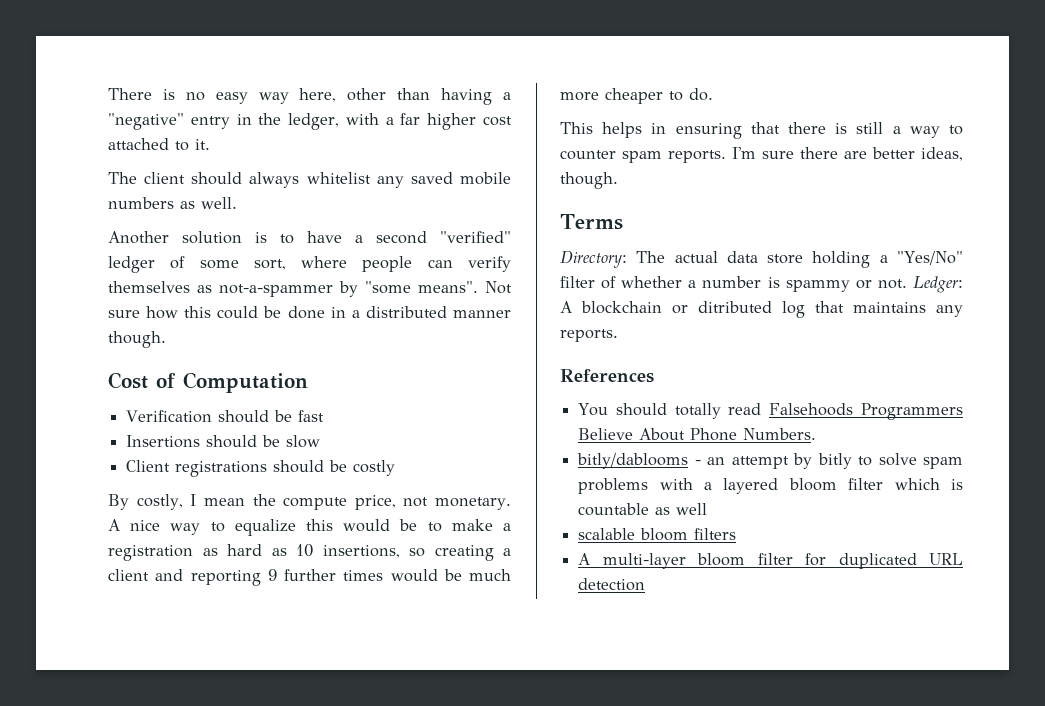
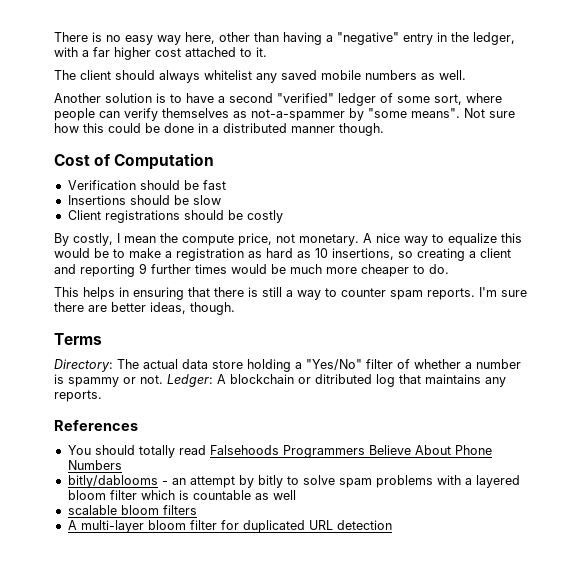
[743,428,817,440] Numbers. -> [67,460,122,470] Numbers

